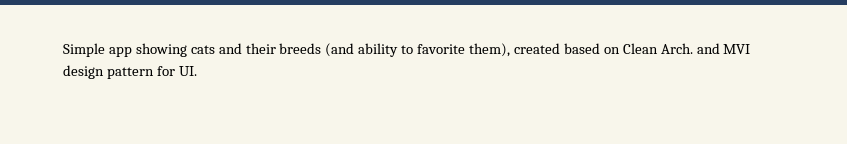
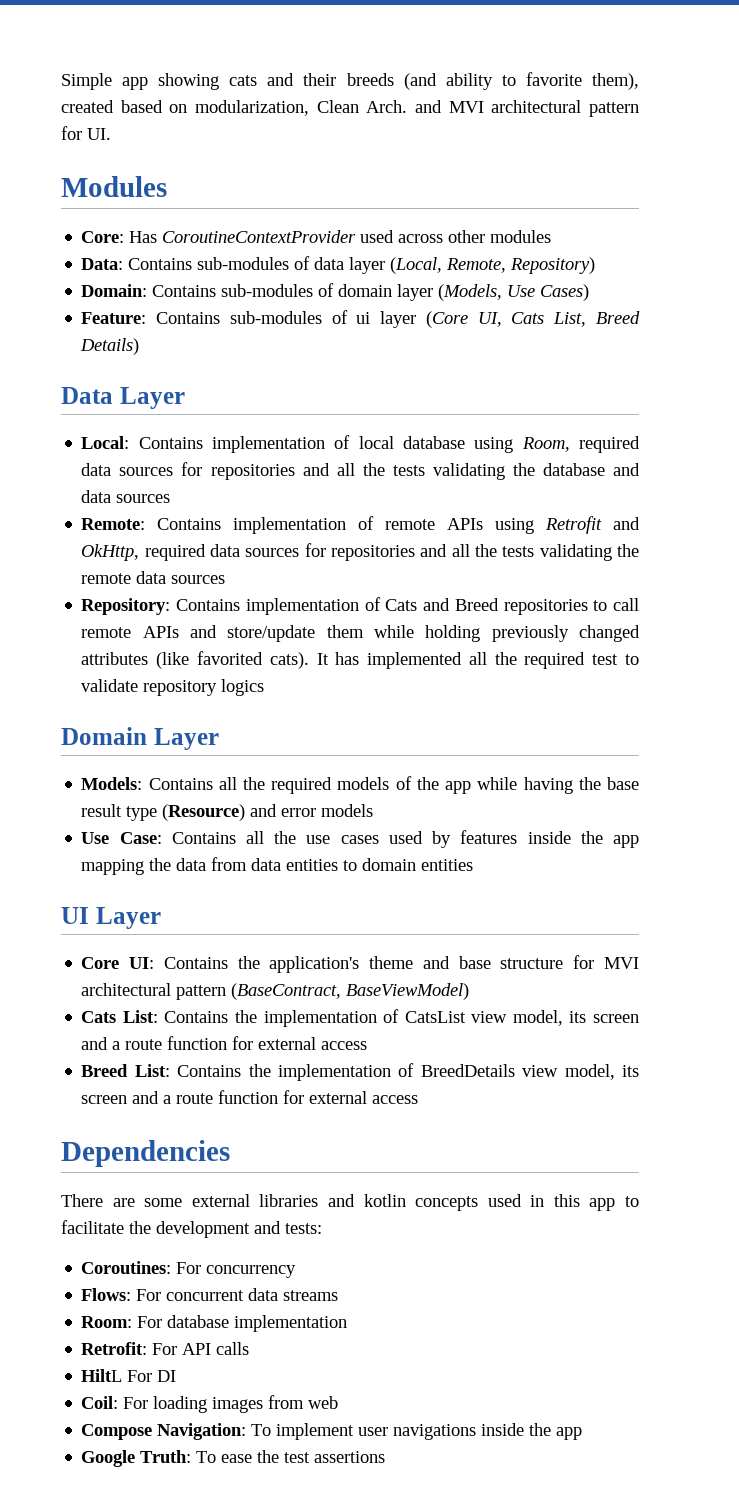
(620, 50) none -> [195,100,309,116] modularization,
[63,65,104,79] design -> [491,100,582,113] architectural
(197, 71) none -> [61,176,167,197] [81,230,552,243] [81,256,596,274] [81,283,590,301] [81,310,640,328] [80,338,140,355] [61,387,185,409] [81,435,640,453] [81,462,640,480] [81,490,171,503] [81,516,640,534] [81,543,639,561] [81,571,226,584] [81,597,639,615] [81,625,640,642] [81,651,639,669] [81,679,265,696] [61,727,219,750] [81,776,639,794] [81,804,374,821] [81,830,639,848] [81,857,474,875] [61,907,161,929] [81,955,639,973] [81,983,470,1000] [81,1009,639,1027] [81,1036,368,1050] [81,1063,639,1081] [81,1090,419,1104] [61,1140,230,1167] [61,1194,639,1211] [61,1220,322,1238] [81,1261,297,1278] [81,1288,339,1301] [81,1315,348,1332] [81,1342,250,1355] [81,1369,177,1382] [81,1395,339,1413] [81,1423,583,1440] [81,1450,386,1467] // Modules // Core: Has CoroutineContextProvider used across other modules // Data: Contains sub-modules of data layer (Local, Remote, Repository) // Domain: Contains sub-modules of domain layer (Models, Use Cases) // Feature: Contains sub-modules of ui layer (Core UI, Cats List, Breed Details) // Data Layer // Local: Contains implementation of local database using Room, required data sources for repositories and all the tests validating the database and data sources // Remote: Contains implementation of remote APIs using Retrofit and OkHttp, required data sources for repositories and all the tests validating the remote data sources // Repository: Contains implementation of Cats and Breed repositories to call remote APIs and store/update them while holding previously changed attributes (like favorited cats). It has implemented all the required test to validate repository logics // Domain Layer // Models: Contains all the required models of the app while having the base result type (Resource) and error models // Use Case: Contains all the use cases used by features inside the app mapping the data from data entities to domain entities // UI Layer // Core UI: Contains the application's theme and base structure for MVI architectural pattern (BaseContract, BaseViewModel) // Cats List: Contains the implementation of CatsList view model, its screen and a route function for external access // Breed List: Contains the implementation of BreedDetails view model, its screen and a route function for external access // Dependencies // There are some external libraries and kotlin concepts used in this app to facilitate the development and tests: // Coroutines: For concurrency // Flows: For concurrent data streams // Room: For database implementation // Retrofit: For API calls // HiltL For DI // Coil: For loading images from web // Compose Navigation: To implement user navigations inside the app // Google Truth: To ease the test assertions

